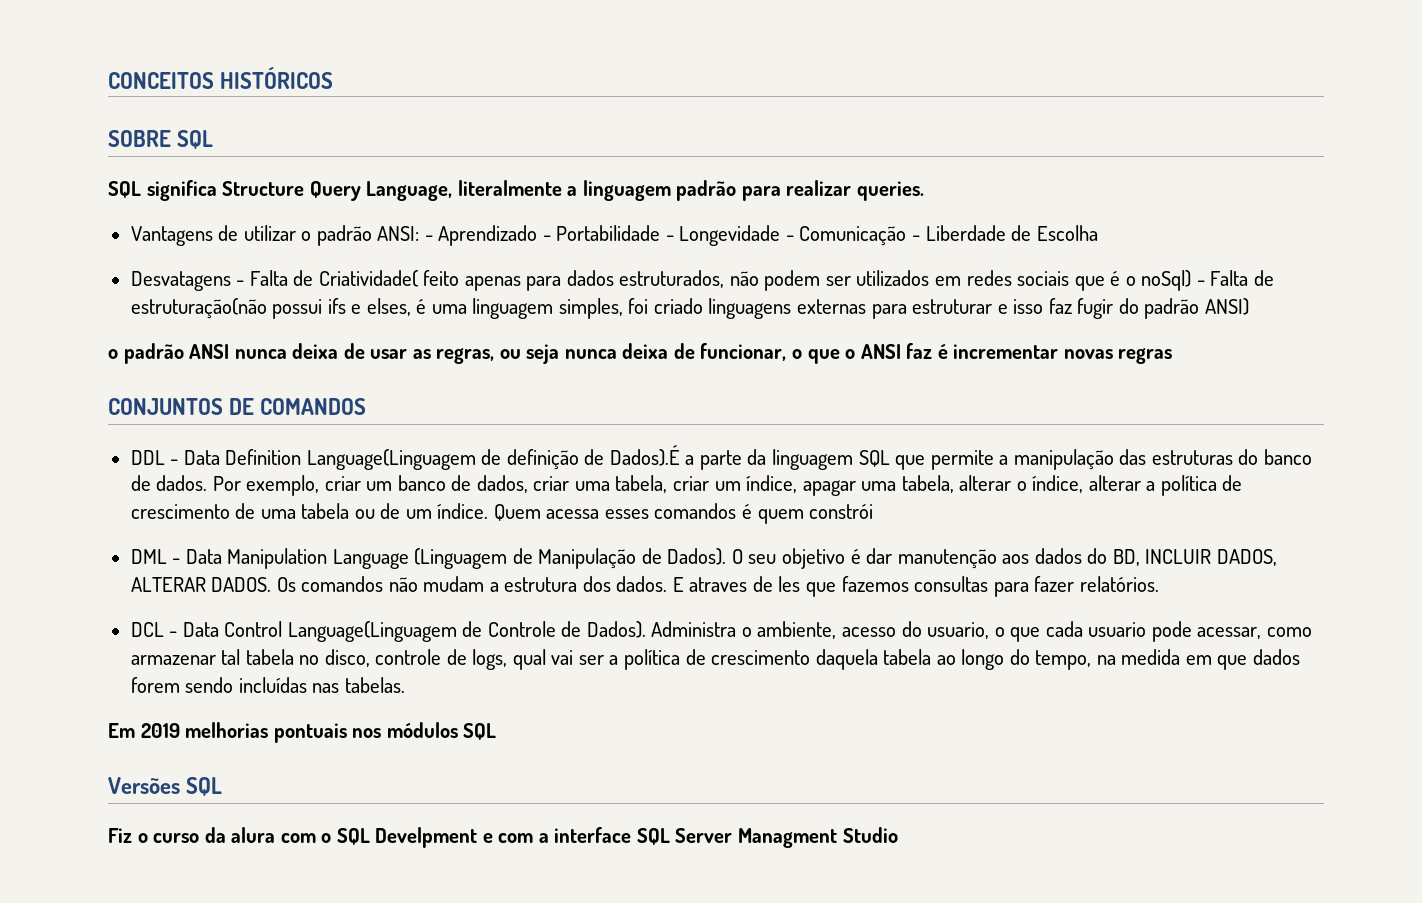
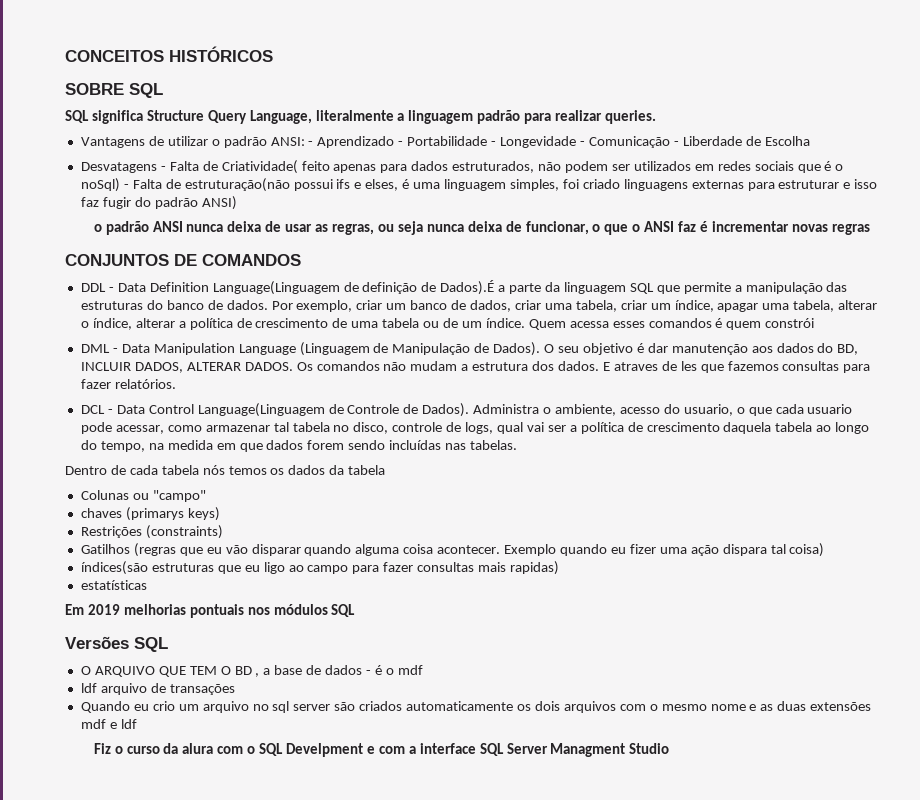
(405, 685) none -> [65,465,386,475] [80,490,206,502] [80,507,220,521] [80,525,223,539] [80,543,825,557] [80,561,560,575] [80,580,147,590] // Dentro de cada tabela nós temos os dados da tabela // Colunas ou "campo" // chaves (primarys keys) // Restrições (constraints) // Gatilhos (regras que eu vão disparar quando alguma coisa acontecer. Exemplo quando eu fizer uma ação dispara tal coisa) // índices(são estruturas que eu ligo ao campo para fazer consultas mais rapidas) // estatísticas
(223, 786) none -> [80,665,423,677] [80,683,235,695] [80,701,872,713] [80,719,137,729] // O ARQUIVO QUE TEM O BD , a base de dados - é o mdf // ldf arquivo de transações // Quando eu crio um arquivo no sql server são criados automaticamente os dois arquivos com o mesmo nome e as duas extensões mdf e ldf

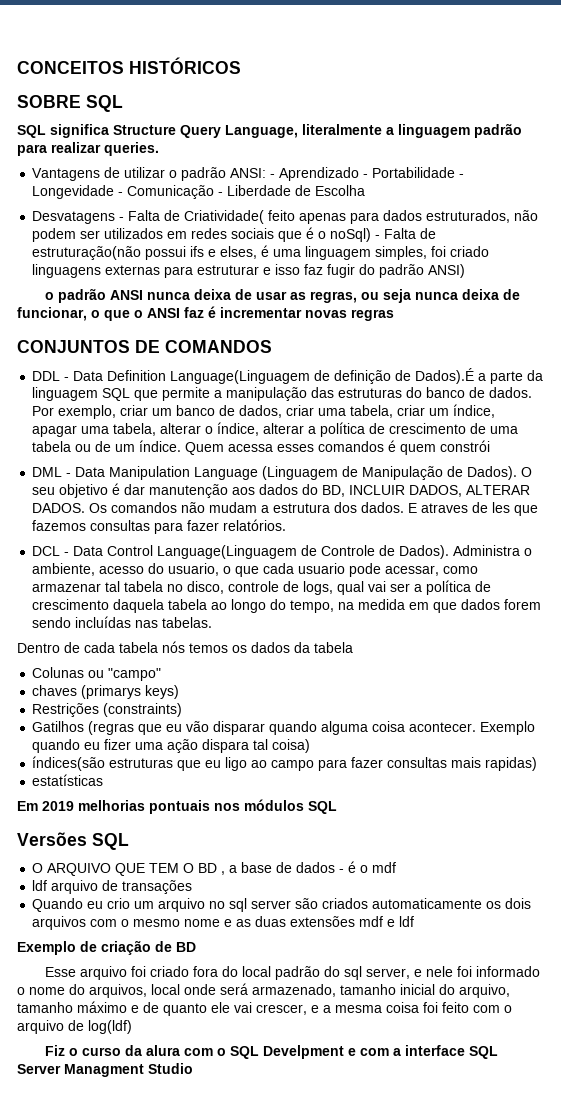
(137, 724) none -> [17,940,196,955] [45,966,541,980] [17,983,510,998] [17,1001,512,1016] [17,1020,132,1034] // Exemplo de criação de BD // Esse arquivo foi criado fora do local padrão do sql server, e nele foi informado o nome do arquivos, local onde será armazenado, tamanho inicial do arquivo, tamanho máximo e de quanto ele vai crescer, e a mesma coisa foi feito com o arquivo de log(ldf)

